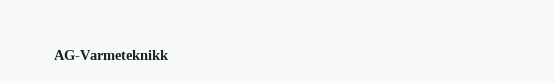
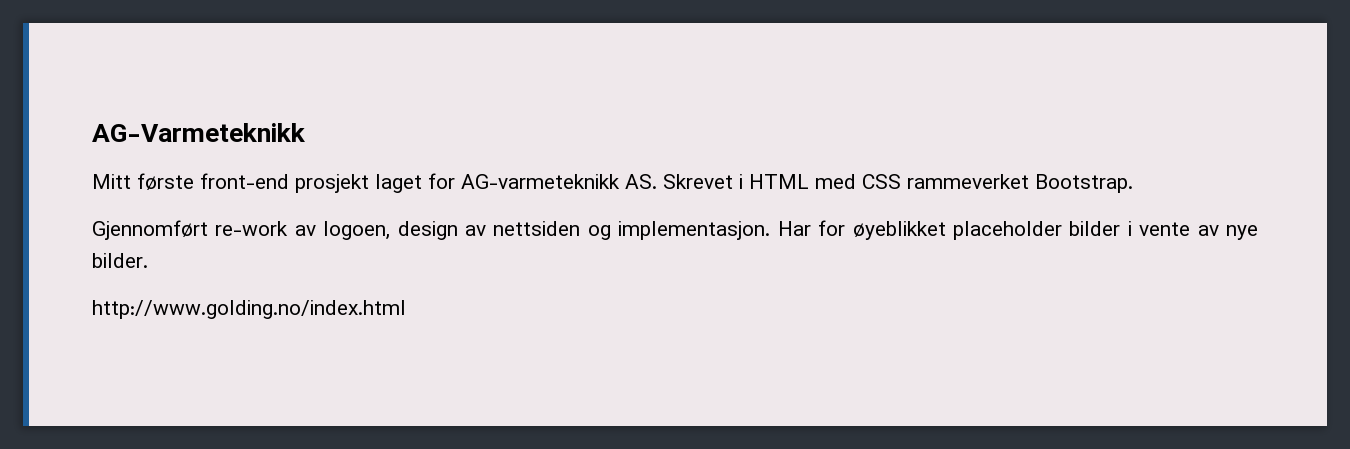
(169, 55) none -> [92,173,1133,193] [92,220,1259,240] [92,253,148,268] [92,300,406,319] // Mitt første front-end prosjekt laget for AG-varmeteknikk AS. Skrevet i HTML med CSS rammeverket Bootstrap. // Gjennomført re-work av logoen, design av nettsiden og implementasjon. Har for øyeblikket placeholder bilder i vente av nye bilder. // http://www.golding.no/index.html

